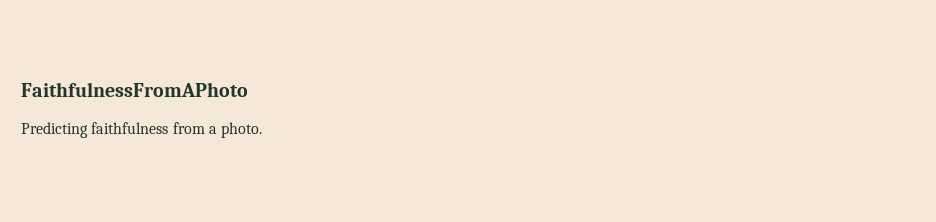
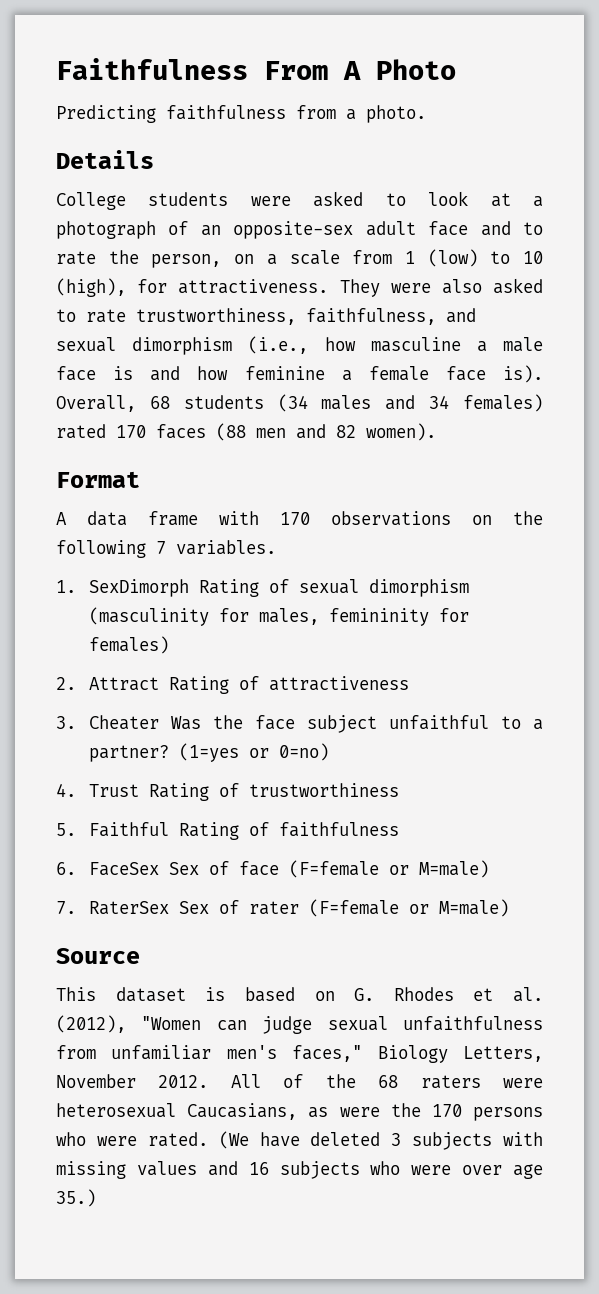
[21,82,248,97] FaithfulnessFromAPhoto -> [56,58,456,80] Faithfulness From A Photo
(263, 130) none -> [56,150,154,169] [56,191,544,210] [56,221,543,239] [56,249,543,268] [56,278,544,297] [56,308,476,325] [56,336,543,355] [56,365,543,383] [56,394,543,412] [56,423,436,441] [56,471,140,488] [56,511,543,526] [56,540,276,558] [56,579,469,597] [88,607,469,626] [88,636,169,654] [56,676,409,694] [56,715,543,733] [88,743,329,762] [56,783,399,801] [56,822,399,840] [56,860,489,878] [56,899,509,917] [56,948,140,964] [56,987,543,1002] [56,1015,543,1034] [56,1045,543,1063] [56,1074,544,1089] [56,1103,543,1121] [56,1131,543,1150] [56,1161,543,1179] [56,1189,96,1207] // Details // College students were asked to look at a photograph of an opposite-sex adult face and to rate the person, on a scale from 1 (low) to 10 (high), for attractiveness. They were also asked to rate trustworthiness, faithfulness, and sexual dimorphism (i.e., how masculine a male face is and how feminine a female face is). Overall, 68 students (34 males and 34 females) rated 170 faces (88 men and 82 women). // Format // A data frame with 170 observations on the following 7 variables. // 1. SexDimorph Rating of sexual dimorphism (masculinity for males, femininity for females) // 2. Attract Rating of attractiveness // 3. Cheater Was the face subject unfaithful to a partner? (1=yes or 0=no) // 4. Trust Rating of trustworthiness // 5. Faithful Rating of faithfulness // 6. FaceSex Sex of face (F=female or M=male) // 7. RaterSex Sex of rater (F=female or M=male) // Source // This dataset is based on G. Rhodes et al. (2012), "Women can judge sexual unfaithfulness from unfamiliar men's faces," Biology Letters, November 2012. All of the 68 raters were heterosexual Caucasians, as were the 170 persons who were rated. (We have deleted 3 subjects with missing values and 16 subjects who were over age 35.)

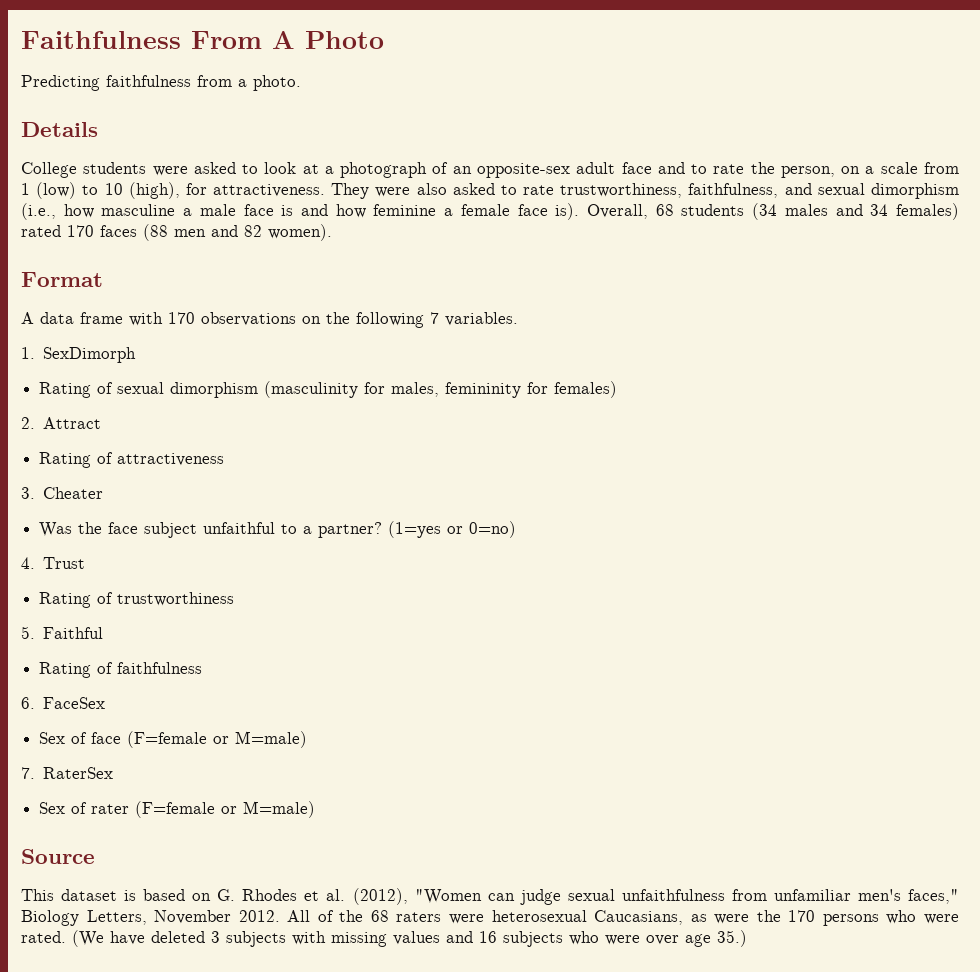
(189, 588) none -> (137, 355) //
(159, 684) none -> (102, 423) //
(159, 722) none -> (104, 493) //
(139, 790) none -> (86, 563) //
(169, 829) none -> (104, 633) //
(159, 869) none -> (106, 703) //
(169, 908) none -> (114, 773) //

